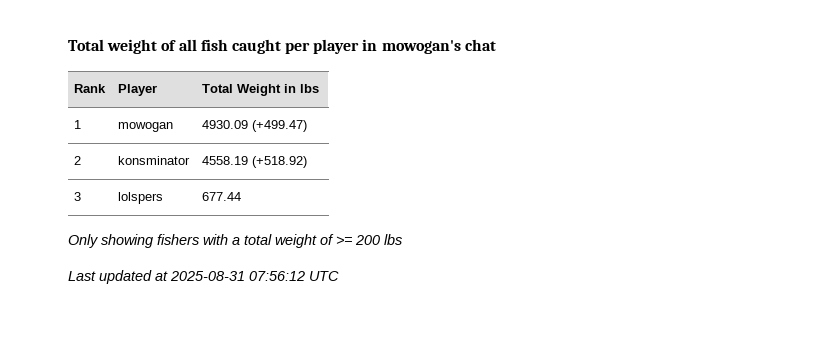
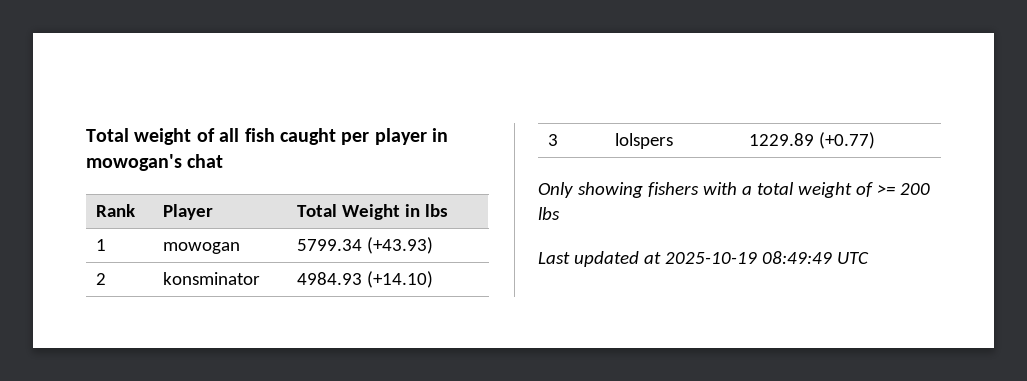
[202,120,308,132] 4930.09 (+499.47) -> [296,237,433,254] 5799.34 (+43.93)
[202,156,308,168] 4558.19 (+518.92) -> [296,271,433,288] 4984.93 (+14.10)
[202,192,242,201] 677.44 -> [748,132,875,149] 1229.89 (+0.77)
[170,271,305,281] 2025-08-31 07:56:12 -> [664,251,832,264] 2025-10-19 08:49:49

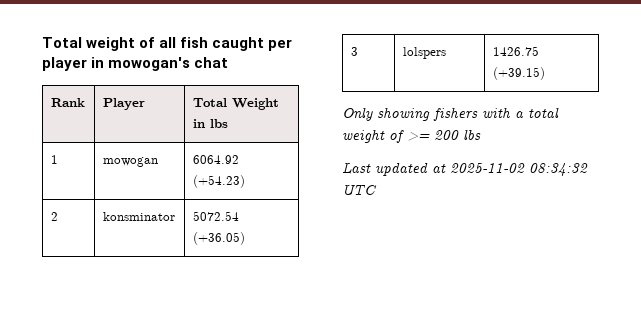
[296,237,433,254] 5799.34 (+43.93) -> [192,155,239,164] [192,175,245,188] 6064.92 (+54.23)
[296,271,433,288] 4984.93 (+14.10) -> [192,211,239,221] [192,232,245,245] 5072.54 (+36.05)
[748,132,875,149] 1229.89 (+0.77) -> [492,46,539,56] [492,67,545,80] 1426.75 (+39.15)
[664,251,832,264] 2025-10-19 08:49:49 -> [450,163,588,176] 2025-11-02 08:34:32

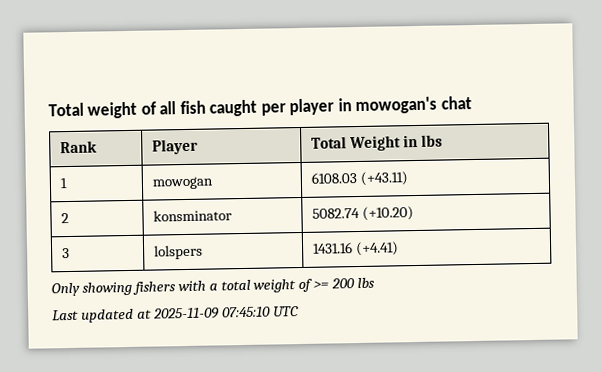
[192,155,239,164] [192,175,245,188] 6064.92 (+54.23) -> [310,171,409,186] 6108.03 (+43.11)
[192,211,239,221] [192,232,245,245] 5072.54 (+36.05) -> [311,206,414,221] 5082.74 (+10.20)
[492,46,539,56] [492,67,545,80] 1426.75 (+39.15) -> [311,241,399,257] 1431.16 (+4.41)
[450,163,588,176] 2025-11-02 08:34:32 -> [152,306,271,320] 2025-11-09 07:45:10

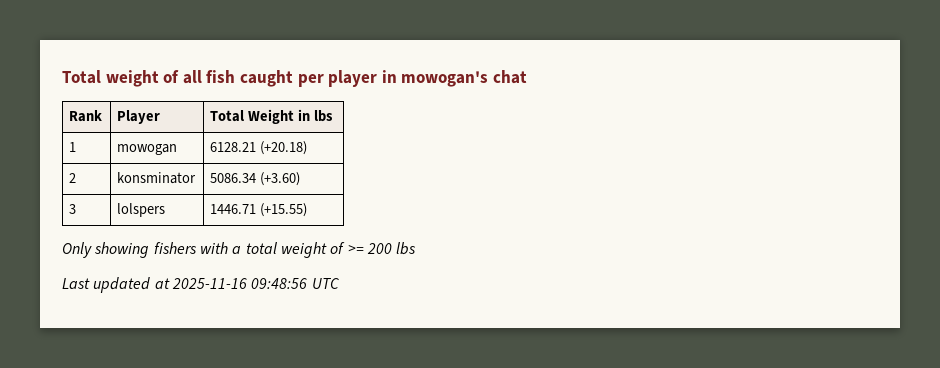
[310,171,409,186] 6108.03 (+43.11) -> [210,141,307,155] 6128.21 (+20.18)
[311,206,414,221] 5082.74 (+10.20) -> [210,172,300,186] 5086.34 (+3.60)
[311,241,399,257] 1431.16 (+4.41) -> [210,203,307,217] 1446.71 (+15.55)
[152,306,271,320] 2025-11-09 07:45:10 -> [171,278,308,289] 2025-11-16 09:48:56

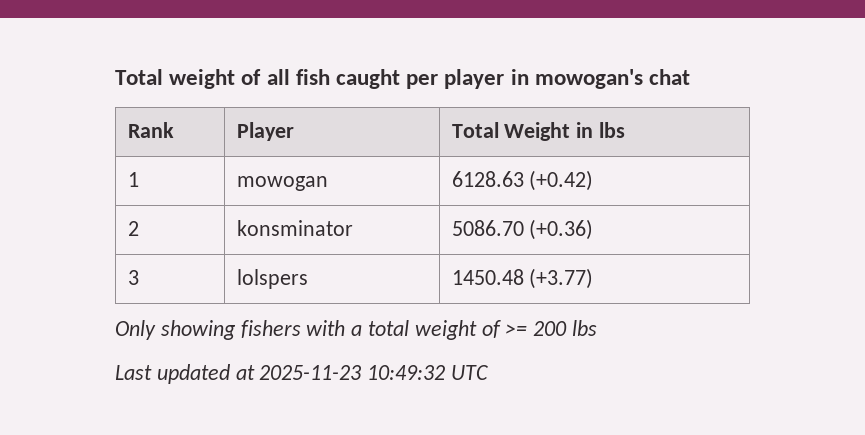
[210,141,307,155] 6128.21 (+20.18) -> [451,170,594,191] 6128.63 (+0.42)
[210,172,300,186] 5086.34 (+3.60) -> [451,219,594,240] 5086.70 (+0.36)
[210,203,307,217] 1446.71 (+15.55) -> [451,268,594,289] 1450.48 (+3.77)
[171,278,308,289] 2025-11-16 09:48:56 -> [259,365,446,380] 2025-11-23 10:49:32

